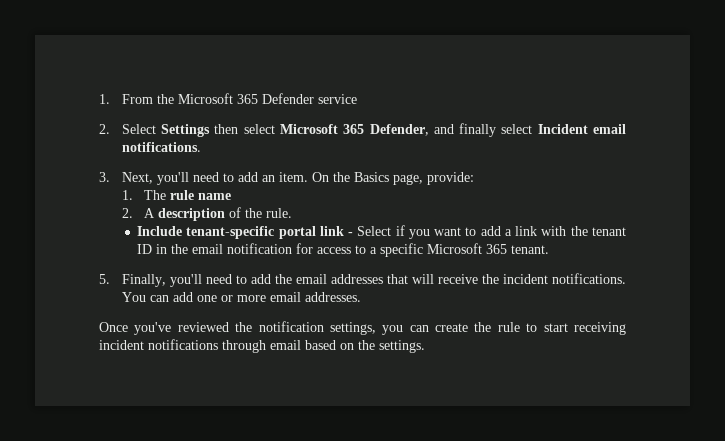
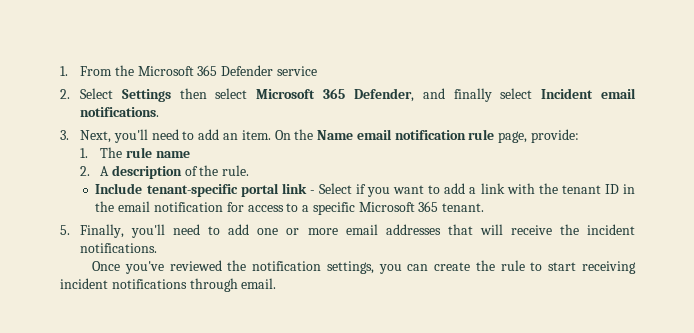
[353,172,389,182] Basics -> [317,129,495,140] Name email notification rule
[274,274,292,284] the -> [257,228,338,235] one or more
[121,292,361,302] You can add one or more email addresses. -> (158, 248) none
[270,340,425,353] email based on the settings. -> [241,278,277,289] email.

